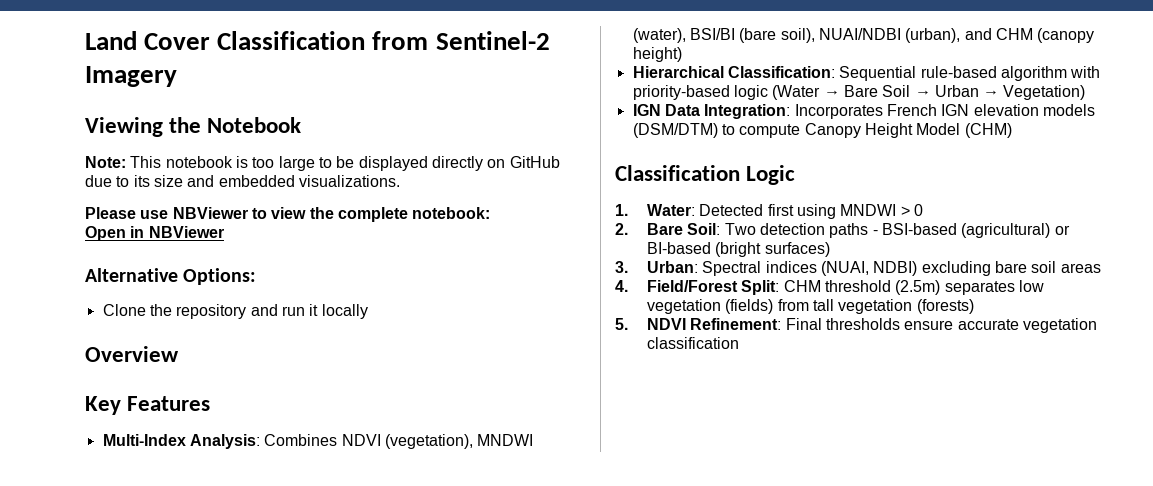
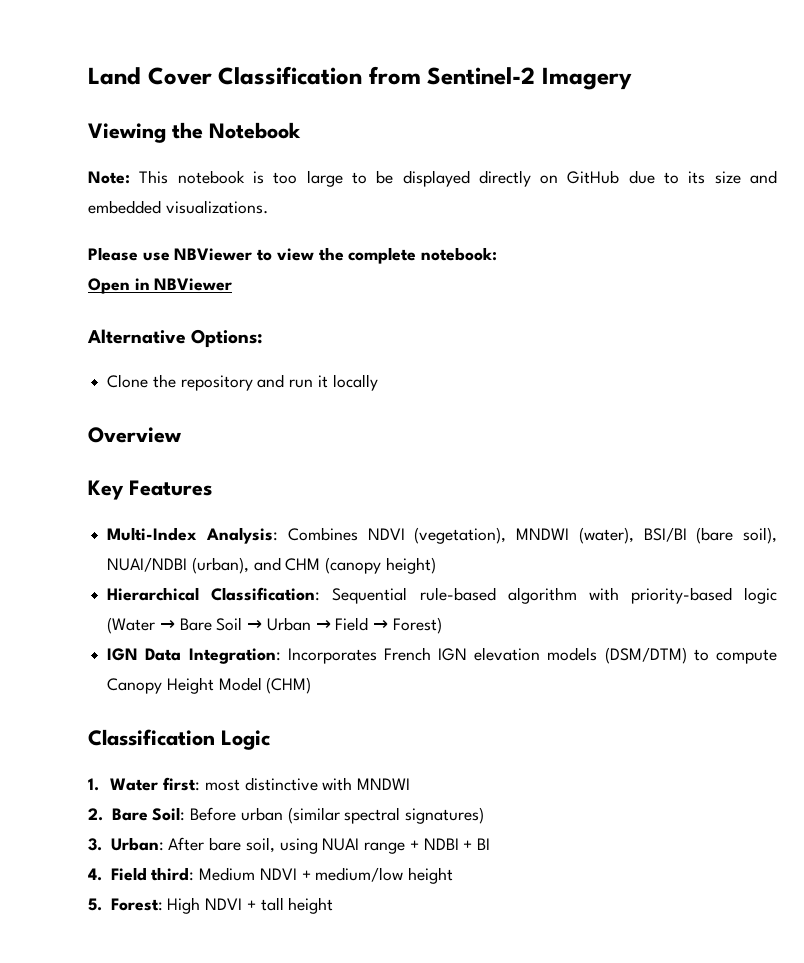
[1003,85,1086,100] Vegetation) -> [335,617,442,634] Field → Forest)
[646,204,923,219] Water: Detected first using MNDWI > 0 -> [110,777,411,791] Water first: most distinctive with MNDWI
[724,223,1070,238] [646,242,830,257] [615,261,1101,276] [615,280,1044,295] [646,299,974,314] [615,318,1097,333] [646,337,739,349] Two detection paths - BSI-based (agricultural) or BI-based (bright surfaces) // 3. Urban: Spectral indices (NUAI, NDBI) excluding bare soil areas // 4. Field/Forest Split: CHM threshold (2.5m) separates low vegetation (fields) from tall vegetation (forests) // 5. NDVI Refinement: Final thresholds ensure accurate vegetation classification -> [190,807,485,824] [88,837,491,854] [88,867,454,884] [88,897,334,914] Before urban (similar spectral signatures) // 3. Urban: After bare soil, using NUAI range + NDBI + BI // 4. Field third: Medium NDVI + medium/low height // 5. Forest: High NDVI + tall height

